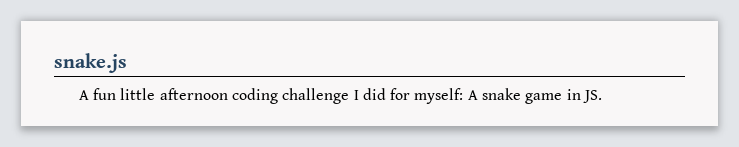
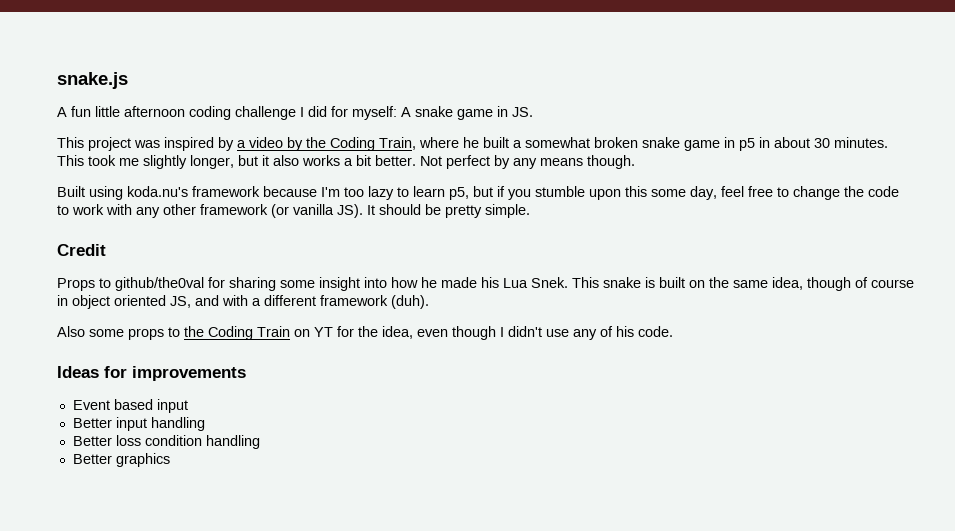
(603, 96) none -> [57,137,888,151] [57,155,635,169] [57,186,899,200] [57,204,530,218] [57,244,106,256] [57,277,914,291] [57,295,429,309] [57,326,673,340] [57,366,246,381] [72,399,188,413] [72,417,205,431] [72,435,260,449] [72,453,170,467] // This project was inspired by a video by the Coding Train, where he built a somewhat broken snake game in p5 in about 30 minutes. This took me slightly longer, but it also works a bit better. Not perfect by any means though. // Built using koda.nu's framework because I'm too lazy to learn p5, but if you stumble upon this some day, feel free to change the code to work with any other framework (or vanilla JS). It should be pretty simple. // Credit // Props to github/the0val for sharing some insight into how he made his Lua Snek. This snake is built on the same idea, though of course in object oriented JS, and with a different framework (duh). // Also some props to the Coding Train on YT for the idea, even though I didn't use any of his code. // Ideas for improvements // Event based input // Better input handling // Better loss condition handling // Better graphics

